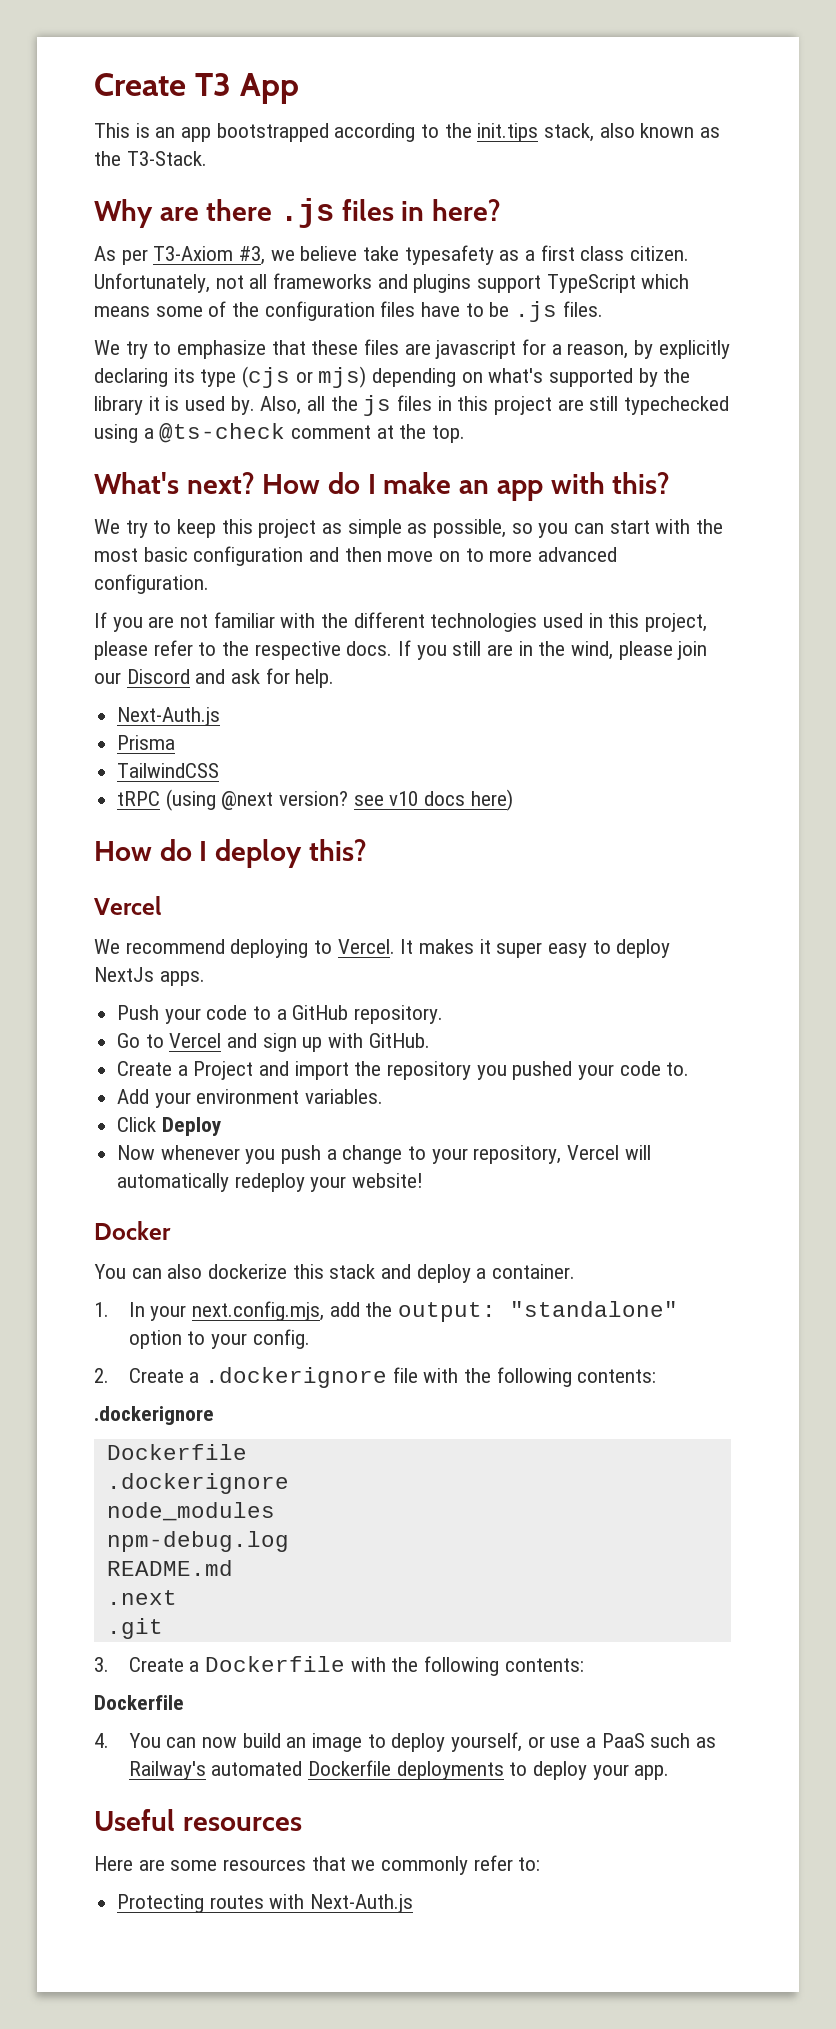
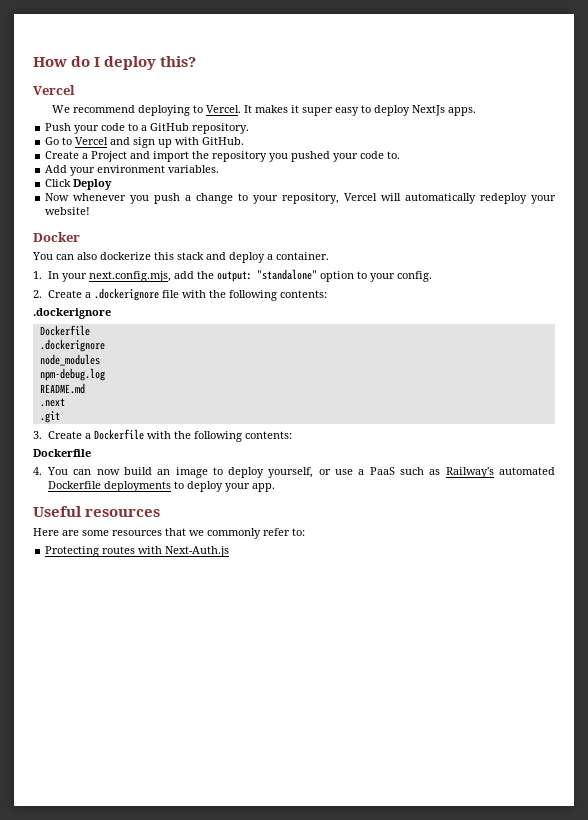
[94,73,299,104] [94,123,721,142] [94,151,207,166] [94,198,502,228] [94,245,690,265] [94,273,690,293] [94,301,603,322] [94,339,730,359] [94,366,691,388] [94,395,730,416] [94,423,466,443] [94,472,671,501] [94,519,724,538] [94,546,618,566] [94,574,209,594] [94,612,708,632] [94,640,708,660] [94,668,335,688] [117,707,221,726] [117,735,176,750] [117,763,220,778] [117,789,513,811] Create T3 App // This is an app bootstrapped according to the init.tips stack, also known as the T3-Stack. // Why are there .js files in here? // As per T3-Axiom #3, we believe take typesafety as a first class citizen. Unfortunately, not all frameworks and plugins support TypeScript which means some of the configuration files have to be .js files. // We try to emphasize that these files are javascript for a reason, by explicitly declaring its type (cjs or mjs) depending on what's supported by the library it is used by. Also, all the js files in this project are still typechecked using a @ts-check comment at the top. // What's next? How do I make an app with this? // We try to keep this project as simple as possible, so you can start with the most basic configuration and then move on to more advanced configuration. // If you are not familiar with the different technologies used in this project, please refer to the respective docs. If you still are in the wind, please join our Discord and ask for help. // Next-Auth.js // Prisma // TailwindCSS // tRPC (using @next version? see v10 docs here) // -> (33, 62) none

